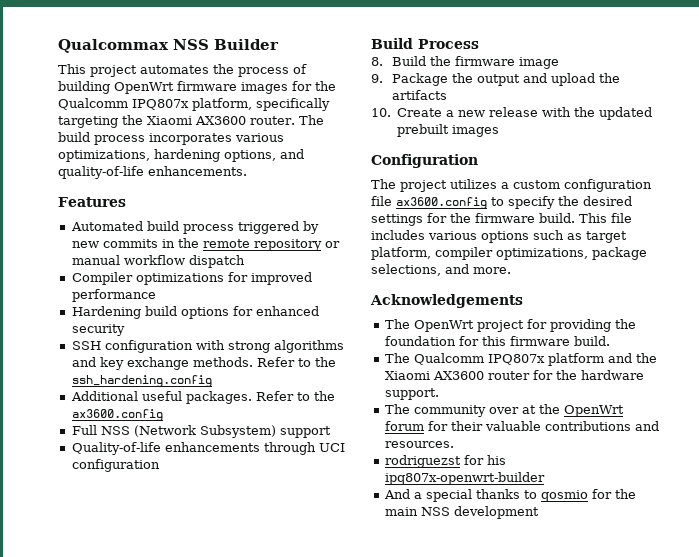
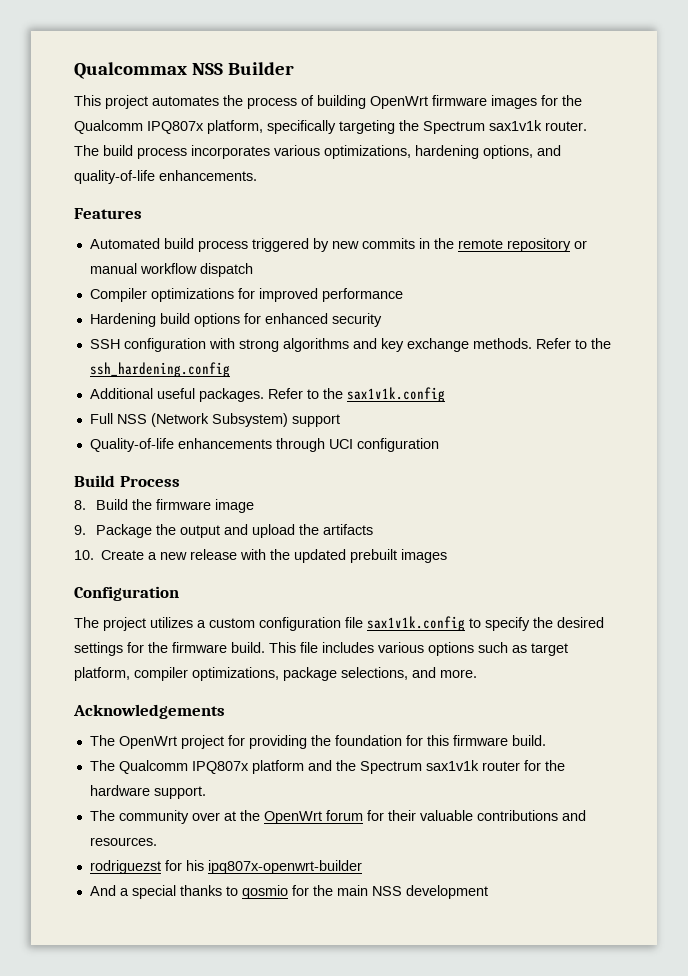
[147,116,246,125] Xiaomi AX3600 -> [423,120,542,134] Spectrum sax1v1k
[71,409,163,421] ax3600.config -> [346,387,445,402] sax1v1k.config
[396,197,487,209] ax3600.config -> [367,616,465,631] sax1v1k.config
[384,371,484,380] Xiaomi AX3600 -> [359,760,479,774] Spectrum sax1v1k

